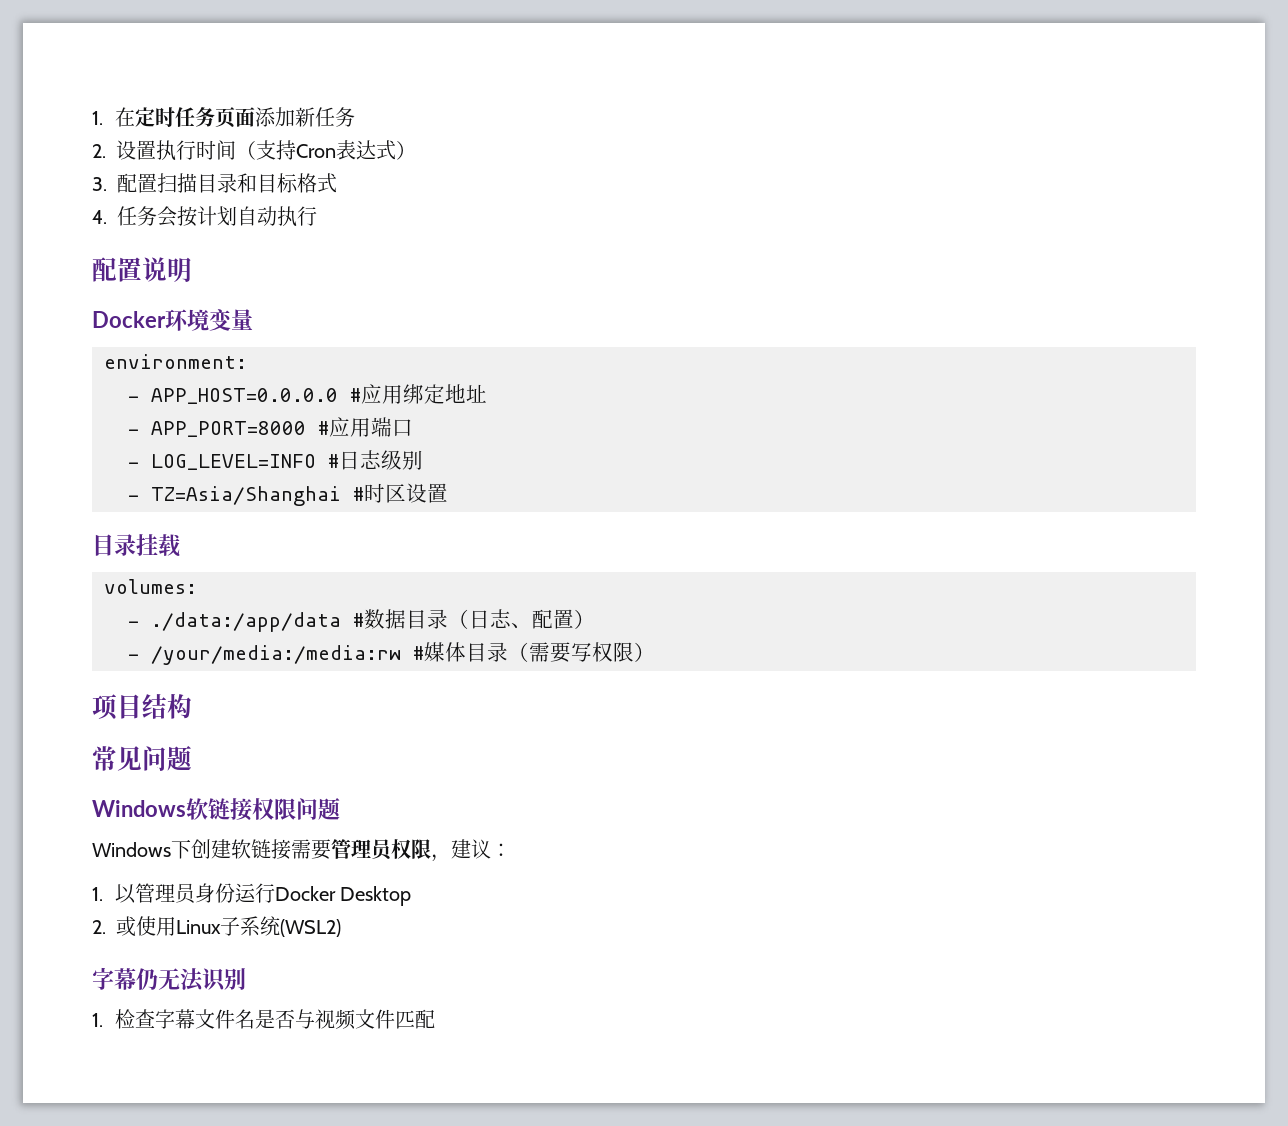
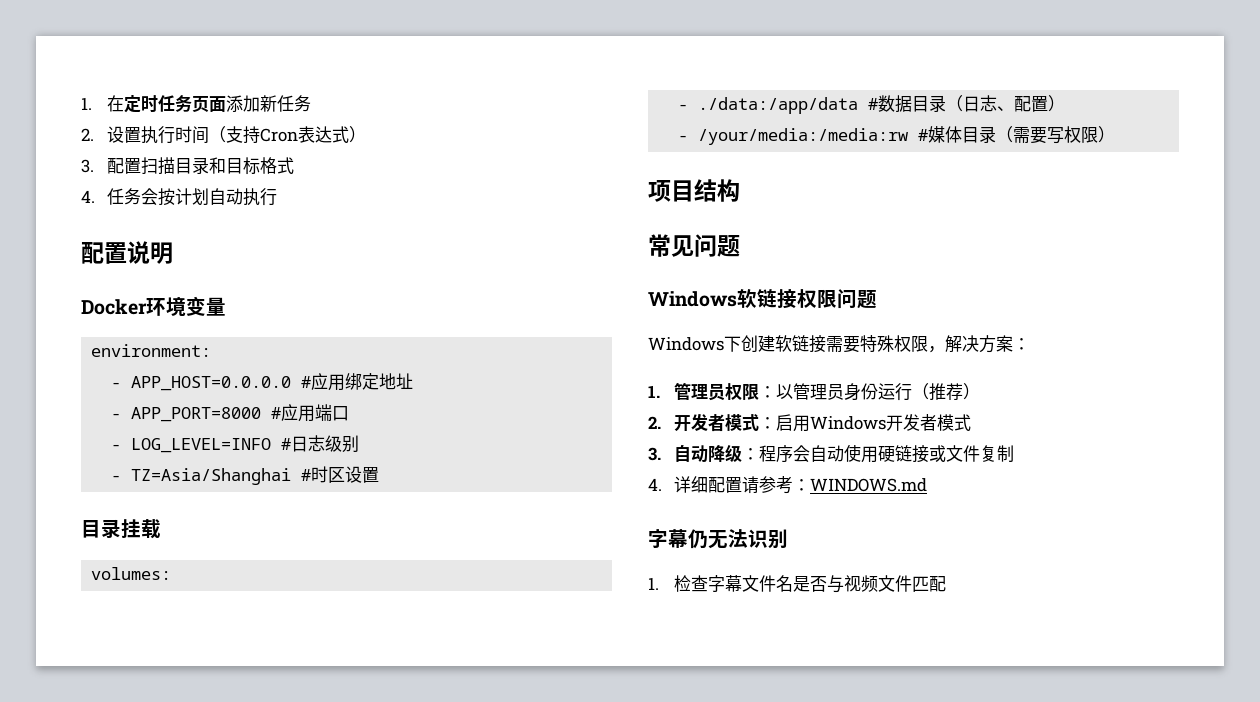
(331, 849) none -> [860,335,1030,353] [648,385,660,398] 特殊权限，解决方案： // 1.
[431,839,511,862] [92,887,103,901] ，建议： // 1. -> [759,386,777,398] ：
[274,886,412,906] [92,916,341,937] Docker Desktop // 2.或使用Linux子系统(WSL2) -> [912,383,981,401] [648,413,972,432] [648,444,1015,463] [648,476,928,494] （推荐） // 2.开发者模式：启用Windows开发者模式 // 3.自动降级：程序会自动使用硬链接或文件复制 // 4.详细配置请参考：WINDOWS.md

